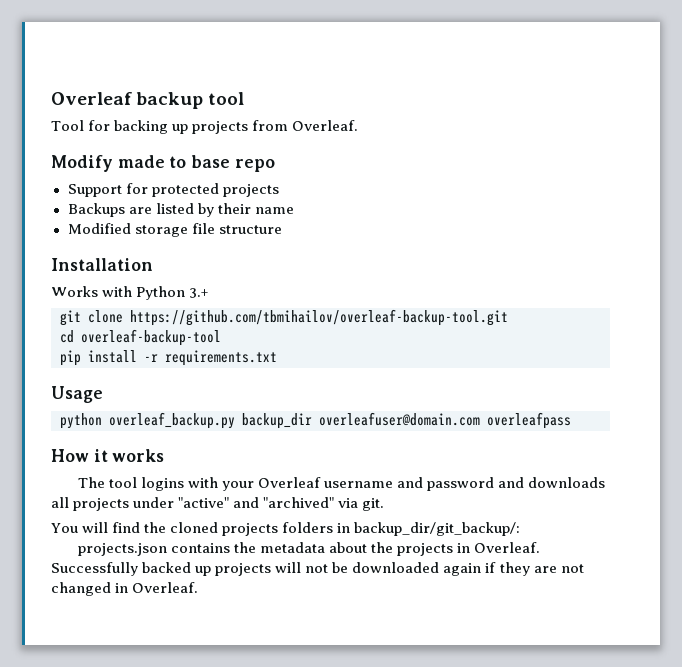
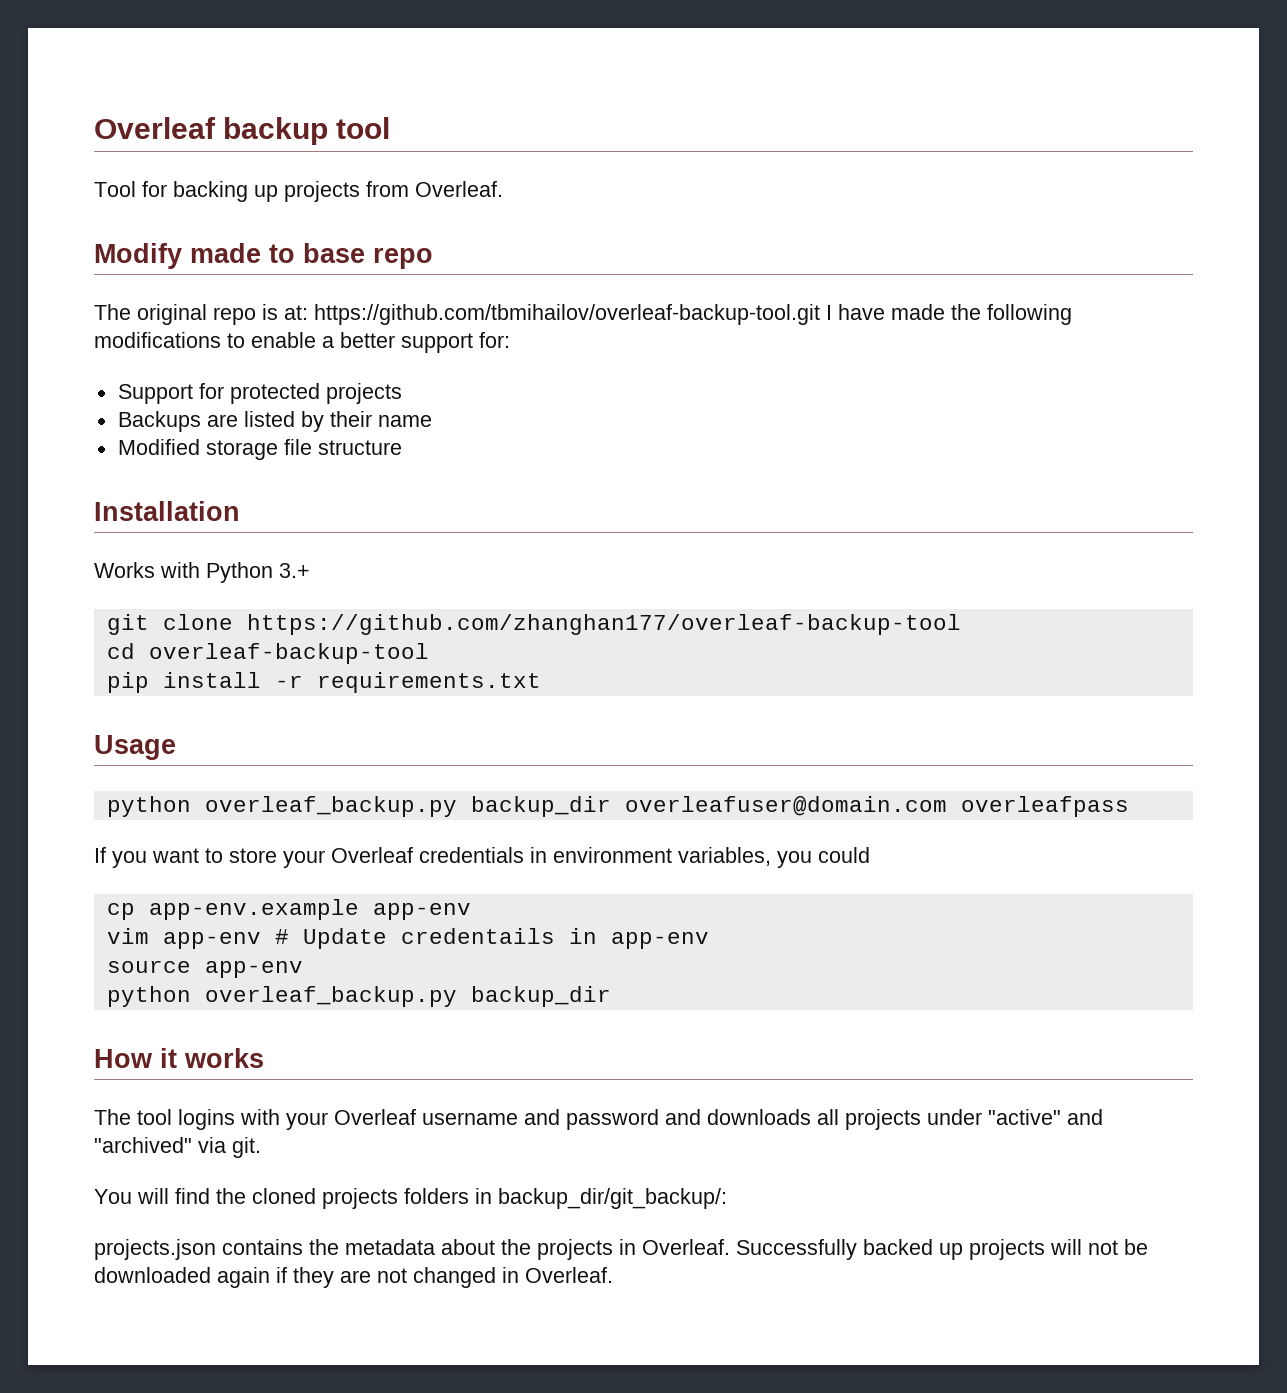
(275, 165) none -> [94,304,1072,325] [94,332,510,353] // The original repo is at: https://github.com/tbmihailov/overleaf-backup-tool.git I have made the following modifications to enable a better support for:
[130,309,508,326] https://github.com/tbmihailov/overleaf-backup-tool.git -> [246,614,961,635] https://github.com/zhanghan177/overleaf-backup-tool
(571, 420) none -> [94,847,870,868] [106,899,471,920] [106,928,709,949] [106,960,303,978] [106,986,611,1007] // If you want to store your Overleaf credentials in environment variables, you could // cp app-env.example app-env // vim app-env # Update credentails in app-env // source app-env // python overleaf_backup.py backup_dir

